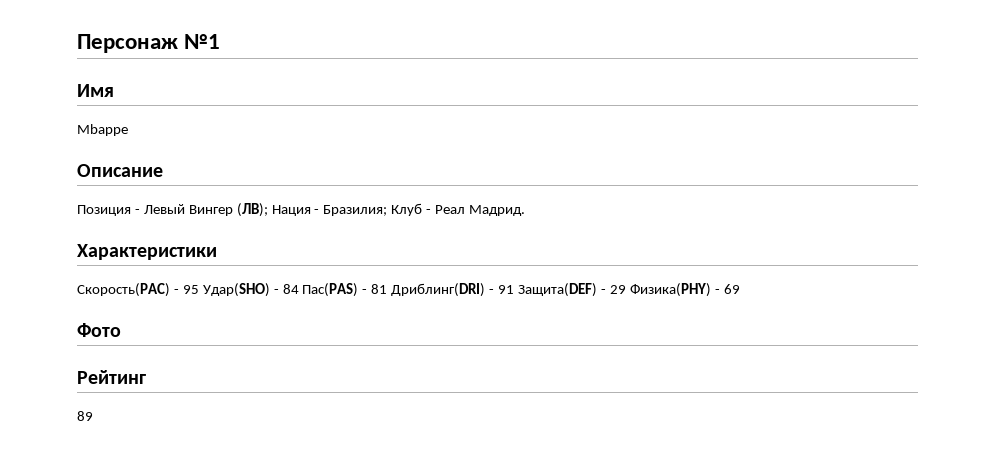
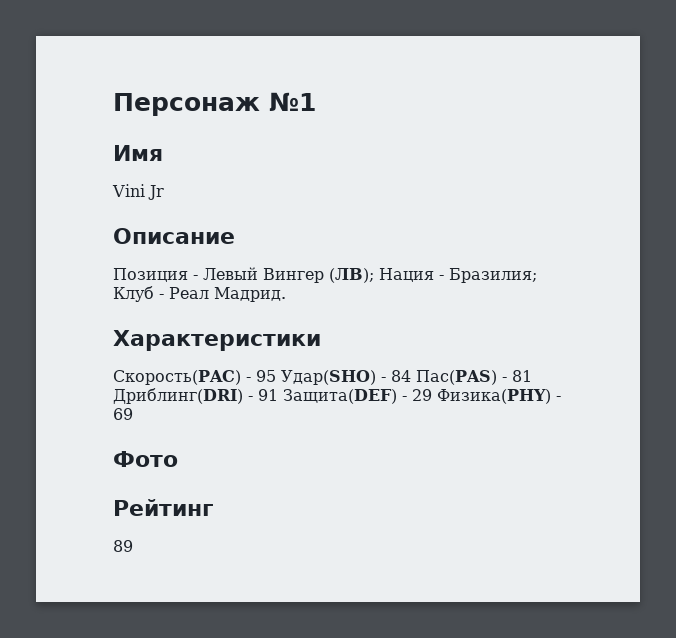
[77,124,128,136] Mbappe -> [112,184,164,200] Vini Jr

